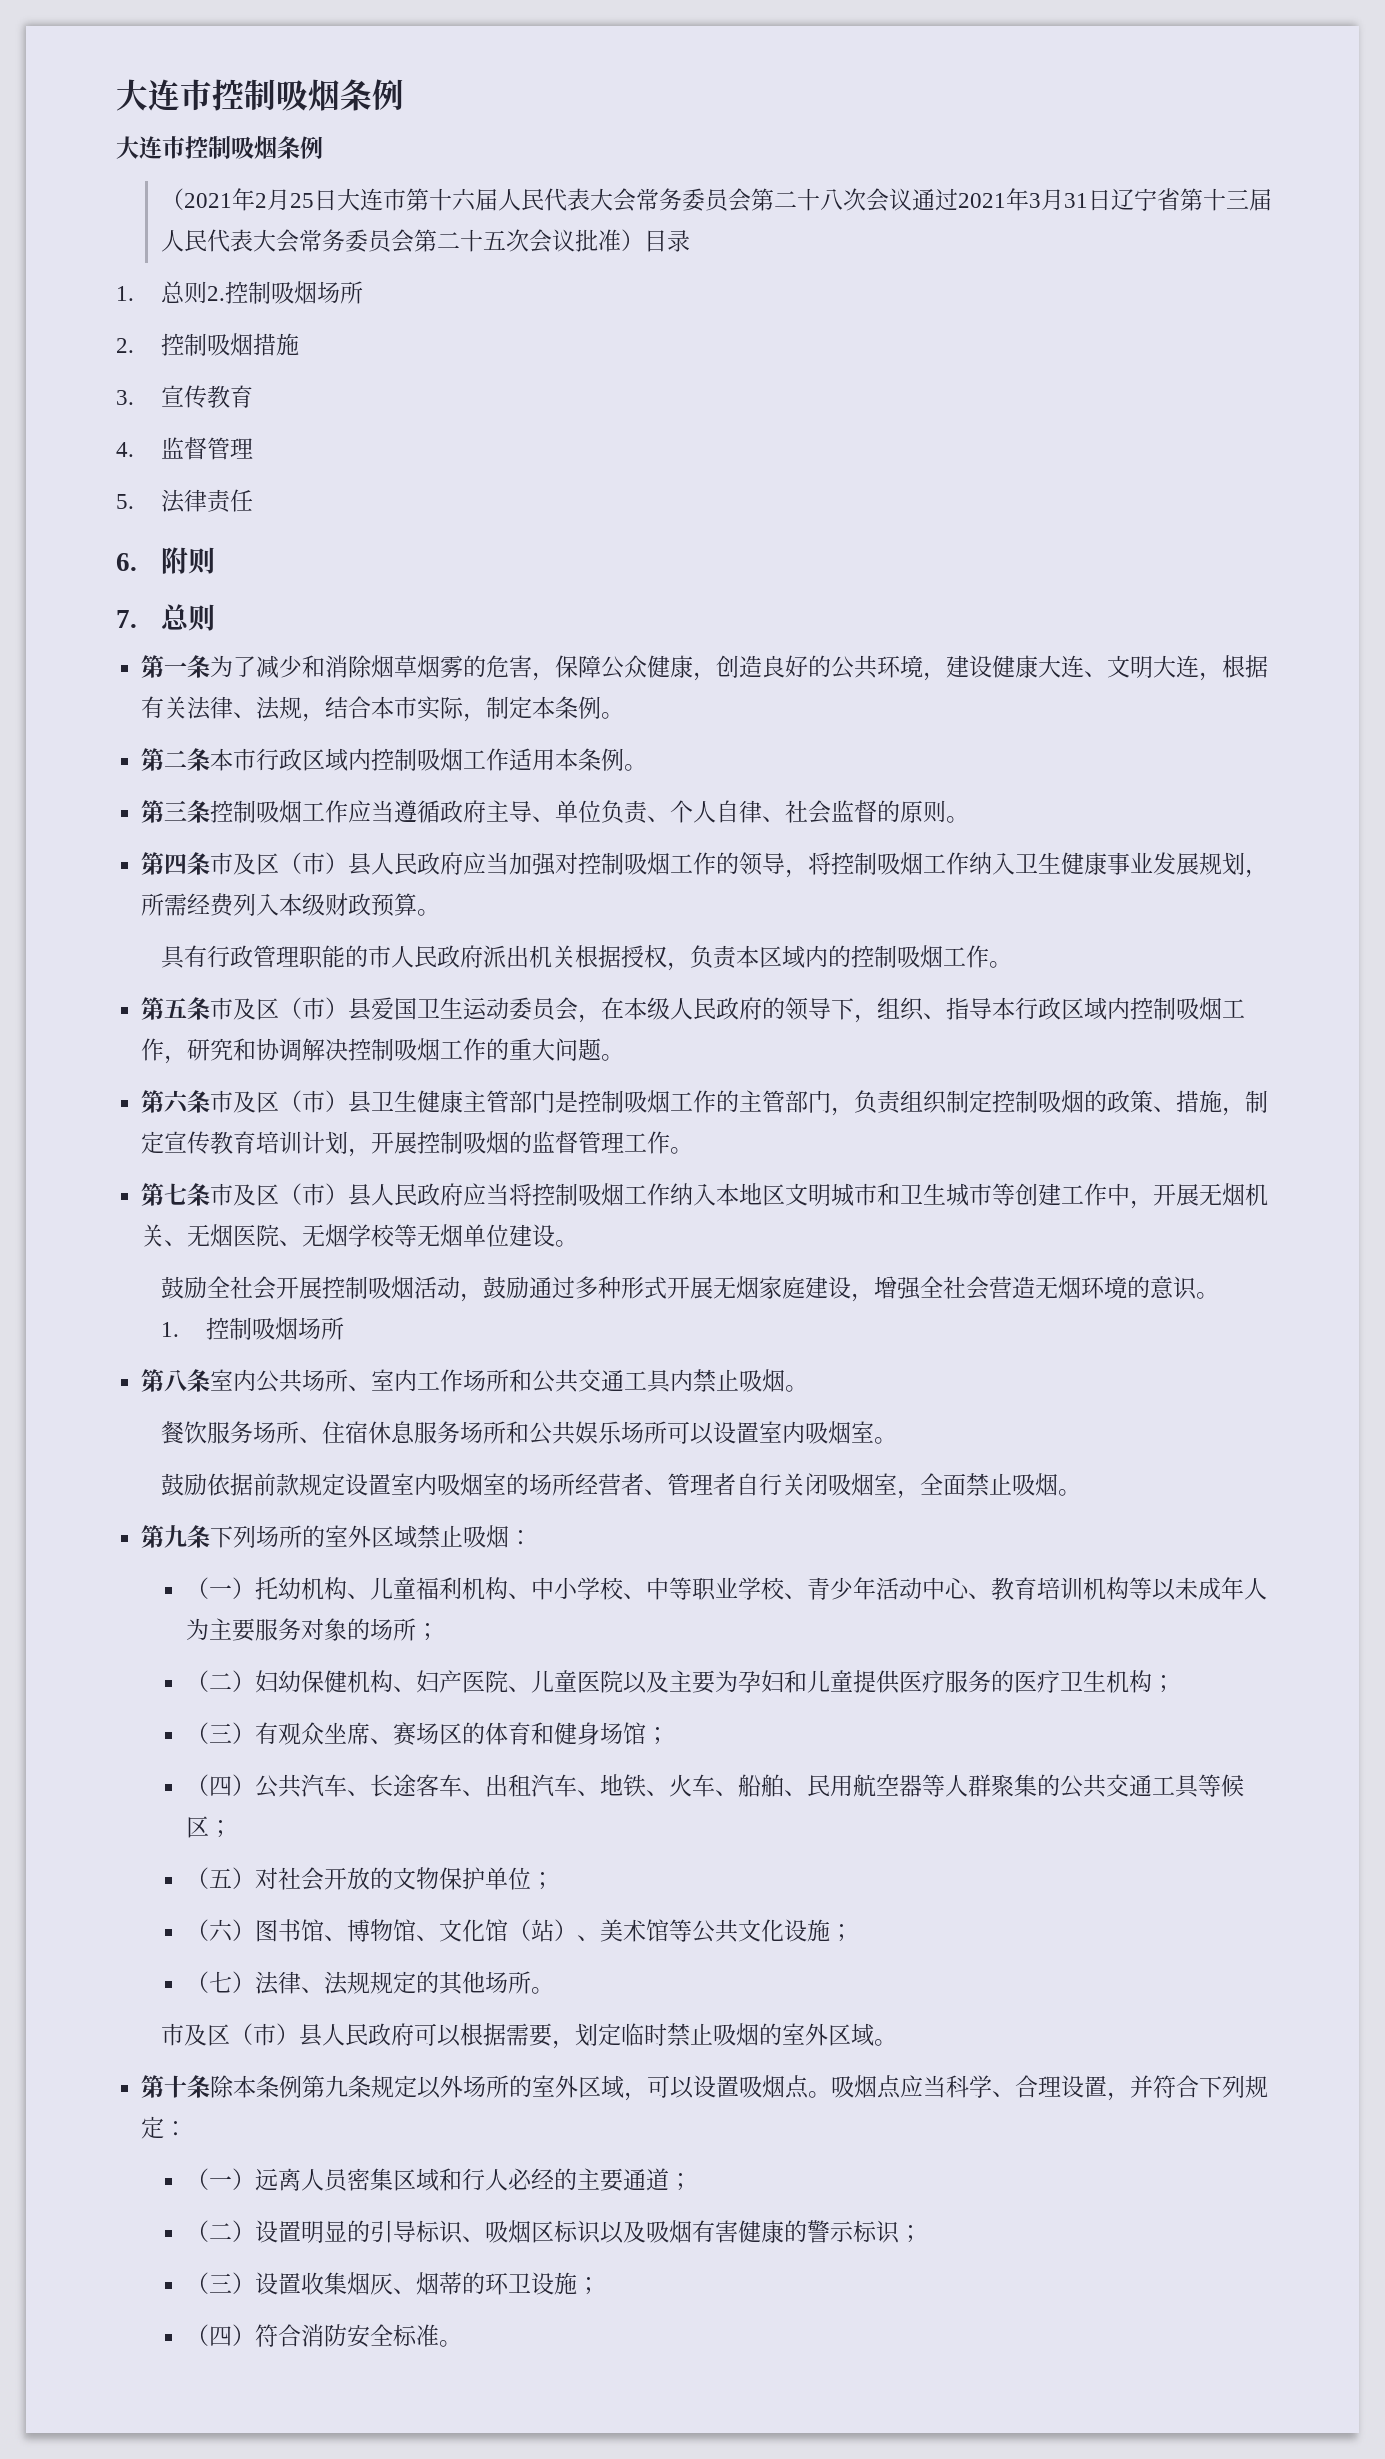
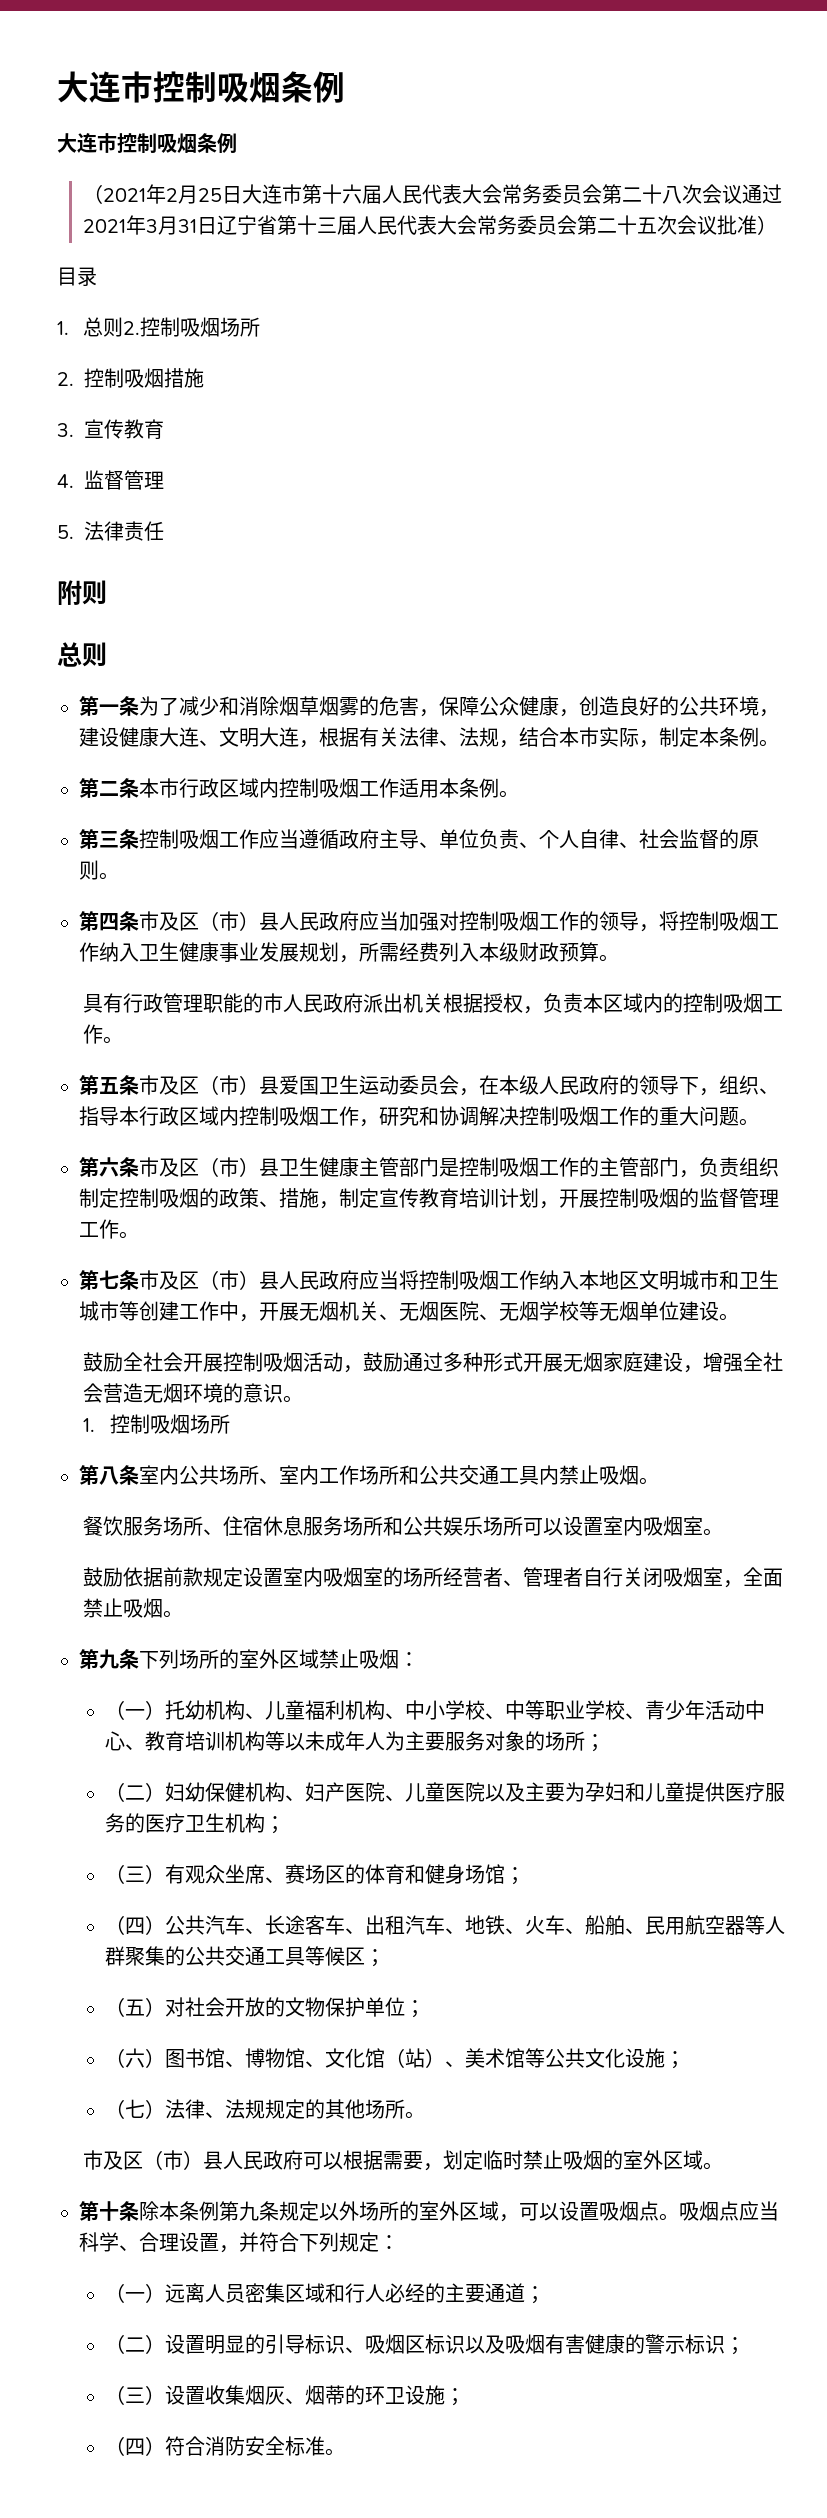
(644, 240) none -> (778, 225) //
[116,553,137,571] 6. -> (164, 531) none
[116,610,137,628] 7. -> (107, 592) none

